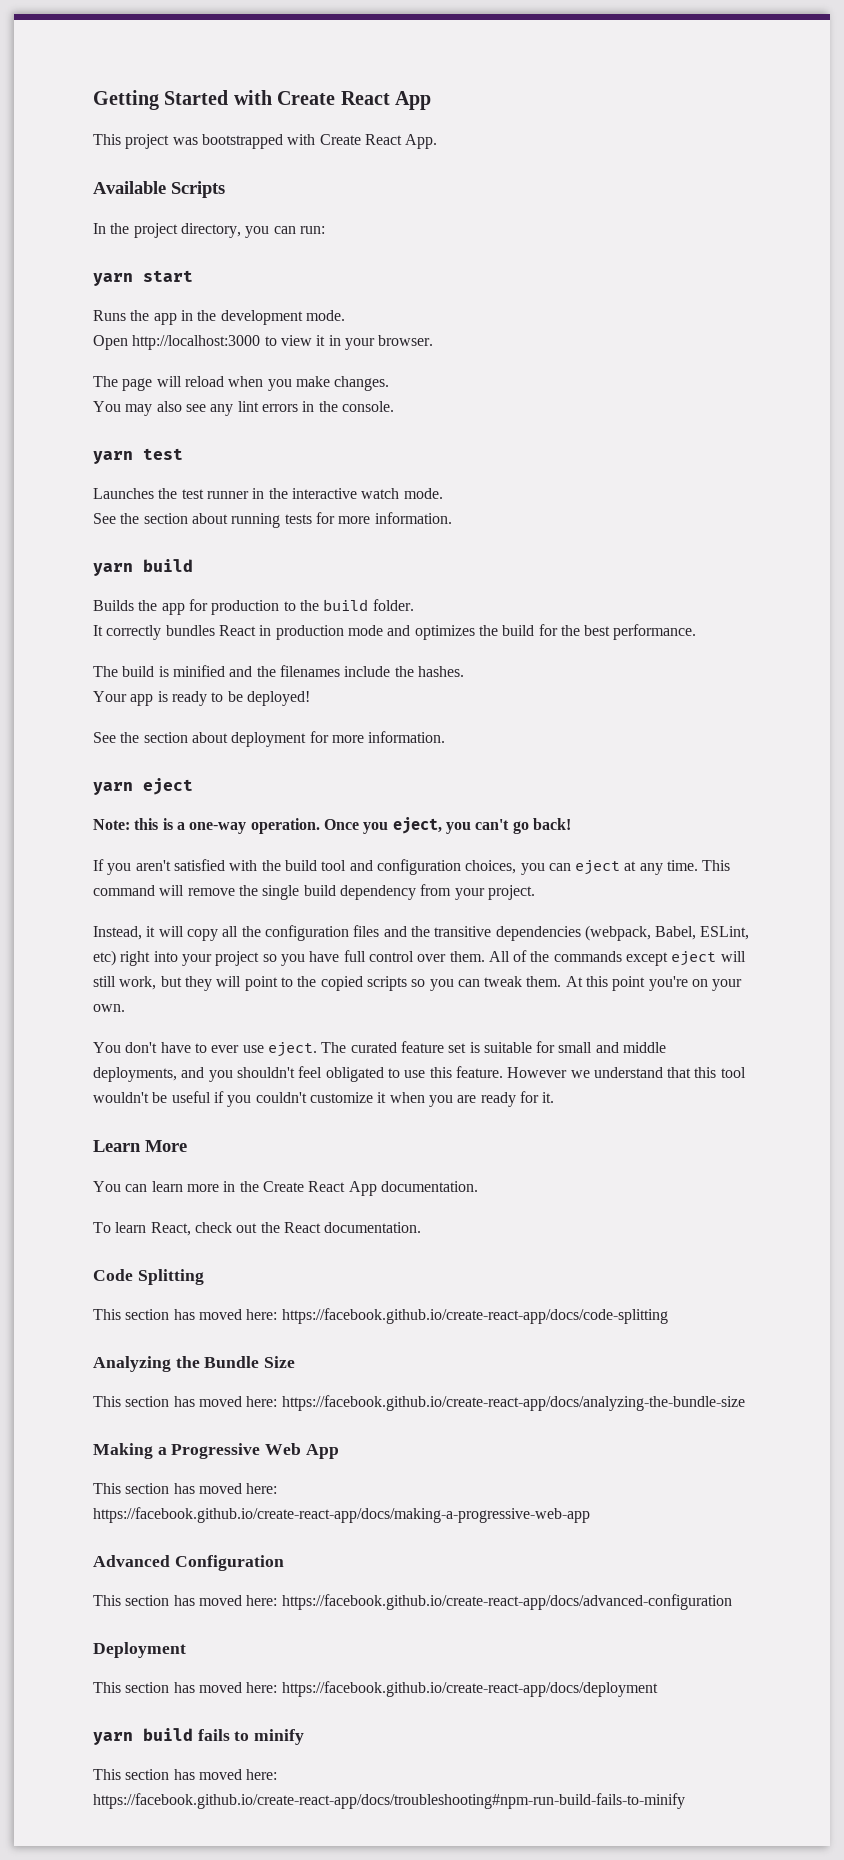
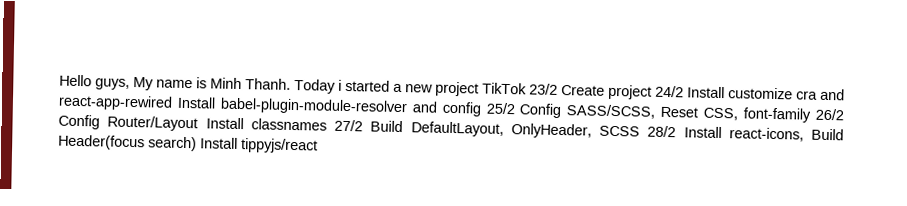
[93,90,431,110] [93,134,438,149] [93,181,225,198] [93,223,325,238] [93,270,193,286] [93,310,345,325] [93,335,434,350] [93,376,390,391] [93,401,394,416] [93,448,183,464] [93,488,443,499] [93,512,452,528] [93,559,193,576] [93,599,414,615] [93,624,697,640] [93,665,464,677] [93,691,310,706] [93,731,446,747] [93,778,193,795] [93,817,571,834] [93,859,731,875] [93,884,535,900] [93,925,750,941] [93,950,746,966] [93,976,743,991] [93,1004,125,1012] [93,1041,667,1057] [93,1066,746,1082] [93,1091,555,1107] [93,1140,187,1152] [93,1181,478,1196] [93,1222,422,1236] [93,1269,204,1285] [93,1308,668,1324] [93,1356,296,1372] [93,1395,745,1411] [93,1443,339,1459] [93,1483,278,1494] [93,1507,590,1523] [93,1555,284,1571] [93,1594,732,1610] [93,1642,186,1658] [93,1681,658,1697] [93,1728,305,1745] [93,1769,278,1780] [93,1793,685,1809] Getting Started with Create React App // This project was bootstrapped with Create React App. // Available Scripts // In the project directory, you can run: // yarn start // Runs the app in the development mode. // Open http://localhost:3000 to view it in your browser. // The page will reload when you make changes. // You may also see any lint errors in the console. // yarn test // Launches the test runner in the interactive watch mode. // See the section about running tests for more information. // yarn build // Builds the app for production to the build folder. // It correctly bundles React in production mode and optimizes the build for the best performance. // The build is minified and the filenames include the hashes. // Your app is ready to be deployed! // See the section about deployment for more information. // yarn eject // Note: this is a one-way operation. Once you eject, you can't go back! // If you aren't satisfied with the build tool and configuration choices, you can eject at any time. This command will remove the single build dependency from your project. // Instead, it will copy all the configuration files and the transitive dependencies (webpack, Babel, ESLint, etc) right into your project so you have full control over them. All of the commands except eject will still work, but they will point to the copied scripts so you can tweak them. At this point you're on your own. // You don't have to ever use eject. The curated feature set is suitable for small and middle deployments, and you shouldn't feel obligated to use this feature. However we understand that this tool wouldn't be useful if you couldn't customize it when you are ready for it. // Learn More // You can learn more in the Create React App documentation. // To learn React, check out the React documentation. // Code Splitting // This section has moved here: https://facebook.github.io/create-react-app/docs/code-splitting // Analyzing the Bundle Size // This section has moved here: https://facebook.github.io/create-react-app/docs/analyzing-the-bundle-size // Making a Progressive Web App // This section has moved here: https://facebook.github.io/create-react-app/docs/making-a-progressive-web-app // Advanced Configuration // This section has moved here: https://facebook.github.io/create-react-app/docs/advanced-configuration // Deployment // This section has moved here: https://facebook.github.io/create-react-app/docs/deployment // yarn build fails to minify // This section has moved here: https://facebook.github.io/create-react-app/docs/troubleshooting#npm-run-build-fails-to-minify -> [59,74,845,101] [58,94,844,123] [58,114,844,142] [58,134,318,154] Hello guys, My name is Minh Thanh. Today i started a new project TikTok 23/2 Create project 24/2 Install customize cra and react-app-rewired Install babel-plugin-module-resolver and config 25/2 Config SASS/SCSS, Reset CSS, font-family 26/2 Config Router/Layout Install classnames 27/2 Build DefaultLayout, OnlyHeader, SCSS 28/2 Install react-icons, Build Header(focus search) Install tippyjs/react

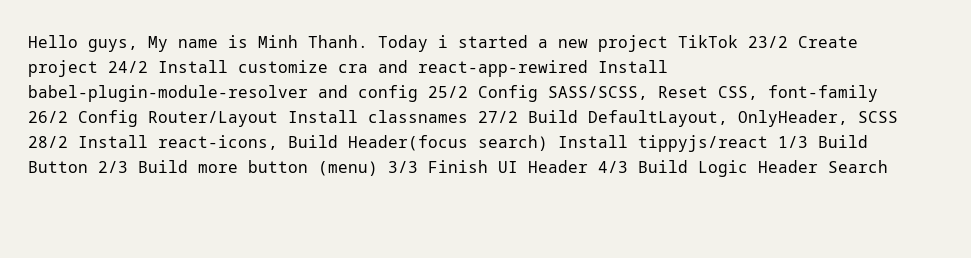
(318, 146) none -> [778,135,868,148] [28,160,888,177] 1/3 Build Button 2/3 Build more button (menu) 3/3 Finish UI Header 4/3 Build Logic Header Search

